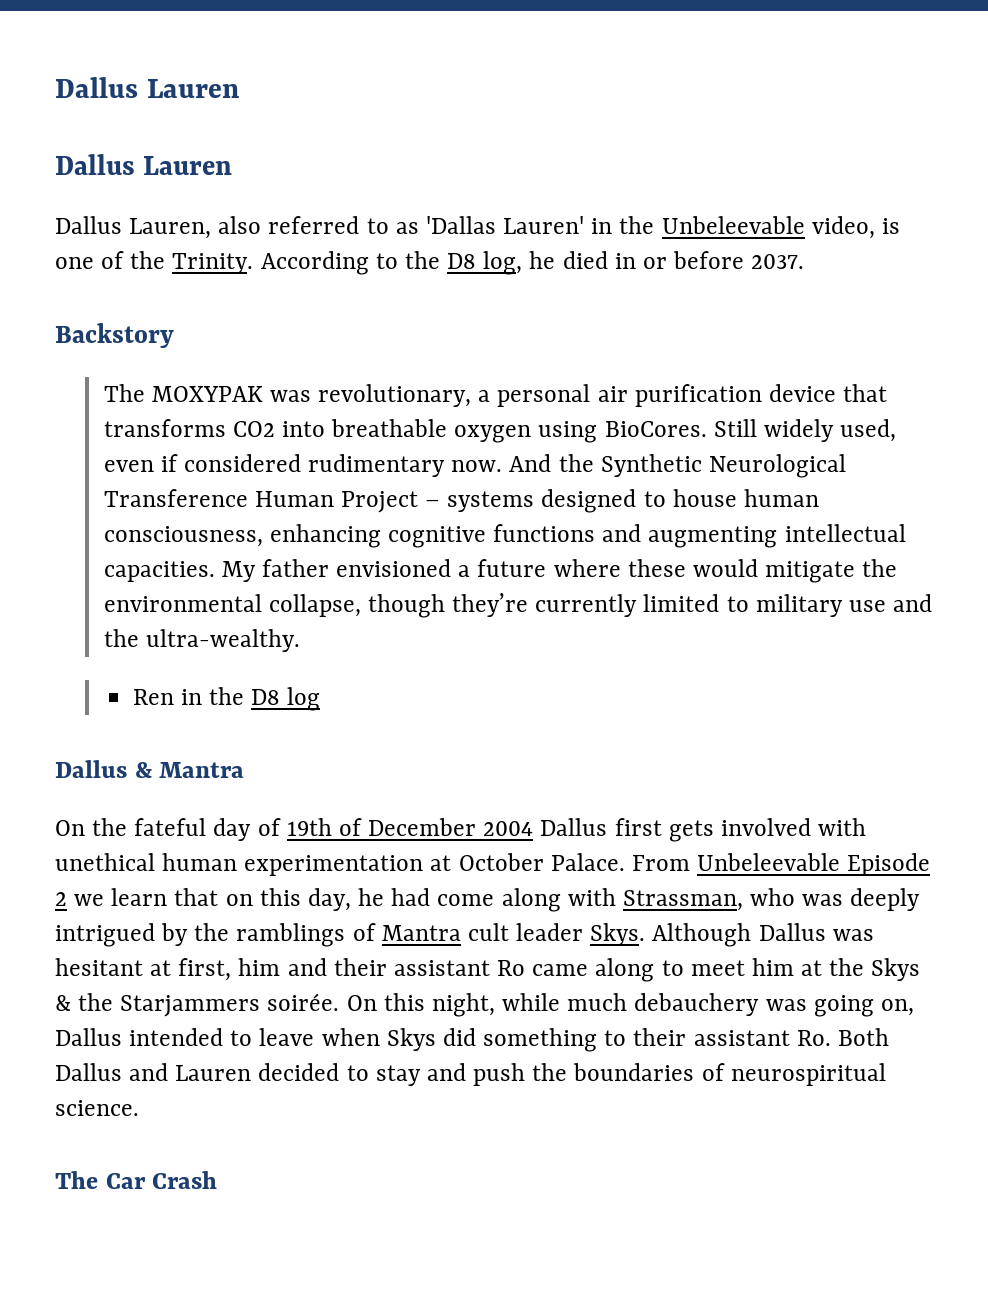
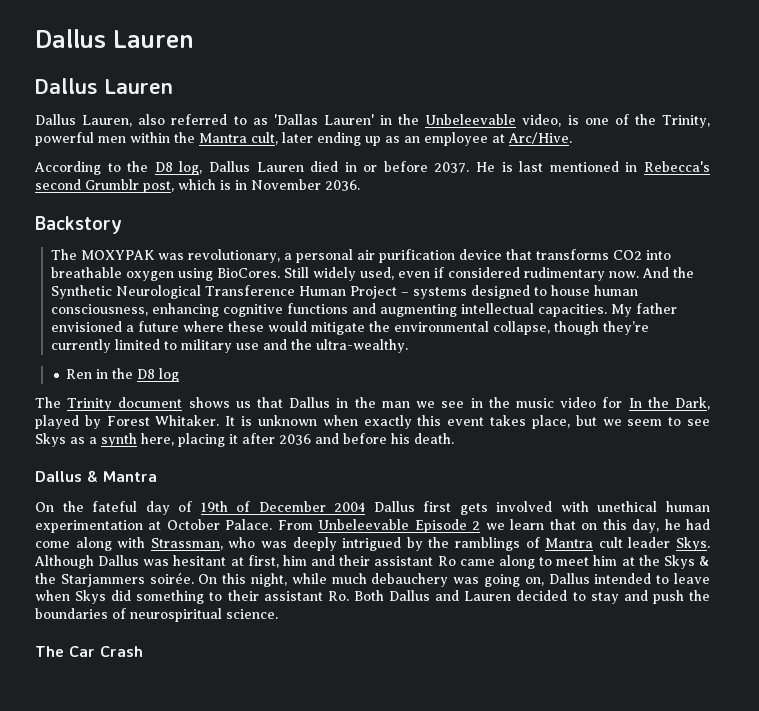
[172,253,254,274] Trinity. -> [662,115,710,128] [35,132,572,146] Trinity, powerful men within the Mantra cult, later ending up as an employee at Arc/Hive. //
[529,251,556,269] he -> [208,161,304,172] Dallus Lauren
(805, 261) none -> [476,161,710,172] [35,179,360,193] He is last mentioned in Rebecca's second Grumblr post, which is in November 2036.
(321, 699) none -> [35,397,711,411] [35,415,711,429] [35,433,454,447] // The Trinity document shows us that Dallus in the man we see in the music video for In the Dark, played by Forest Whitaker. It is unknown when exactly this event takes place, but we seem to see Skys as a synth here, placing it after 2036 and before his death.

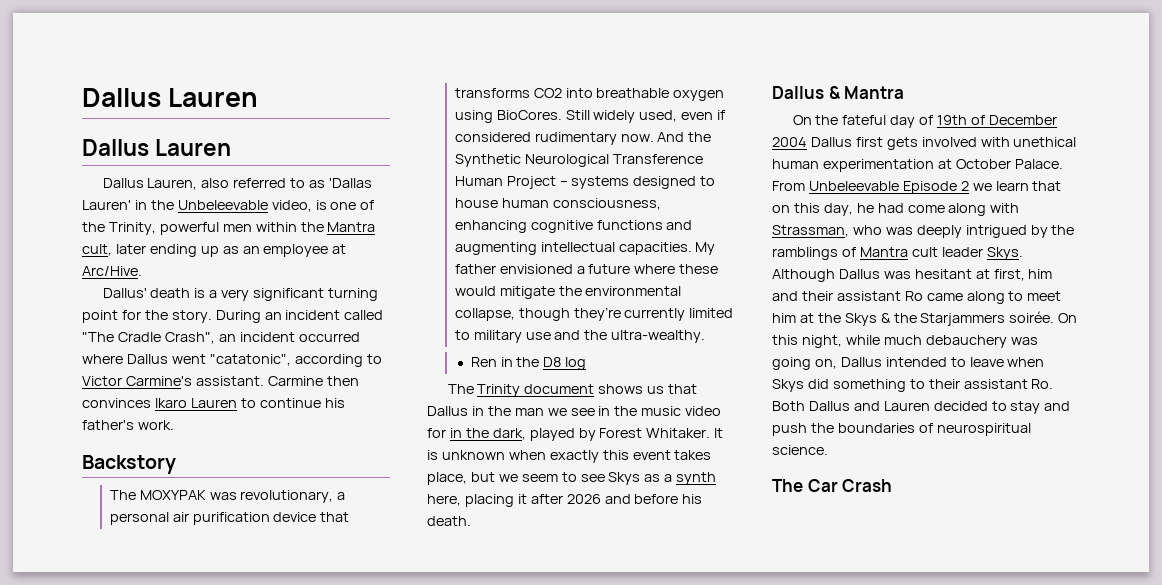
[34,161,710,175] [35,179,360,193] According to the D8 log, Dallus Lauren died in or before 2037. He is last mentioned in Rebecca's second Grumblr post, which is in November 2036. -> [102,288,379,301] [82,310,384,323] [82,332,360,344] [82,354,382,367] [82,376,359,386] [82,398,345,408] [82,420,174,430] Dallus' death is a very significant turning point for the story. During an incident called "The Cradle Crash", an incident occurred where Dallus went "catatonic", according to Victor Carmine's assistant. Carmine then convinces Ikaro Lauren to continue his father's work.
[628,397,711,410] In the Dark, -> [449,428,526,440] in the dark,
[279,434,311,445] 2036 -> [566,494,601,504] 2026

